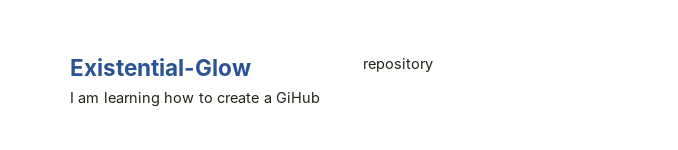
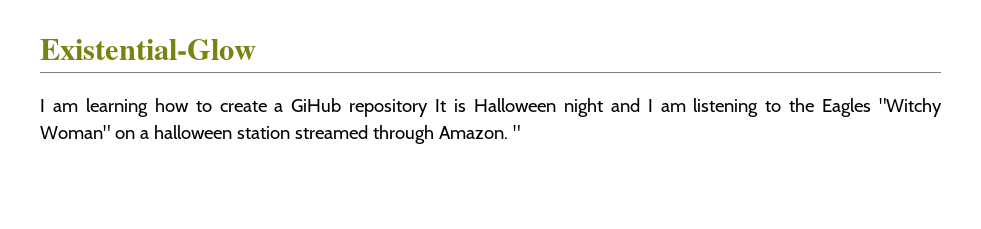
(433, 65) none -> [435,98,942,117] [40,125,520,144] It is Halloween night and I am listening to the Eagles "Witchy Woman" on a halloween station streamed through Amazon. "

